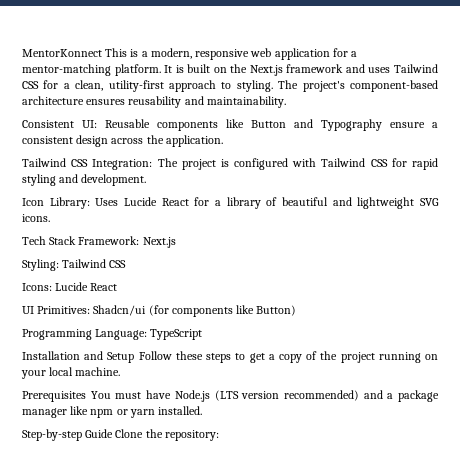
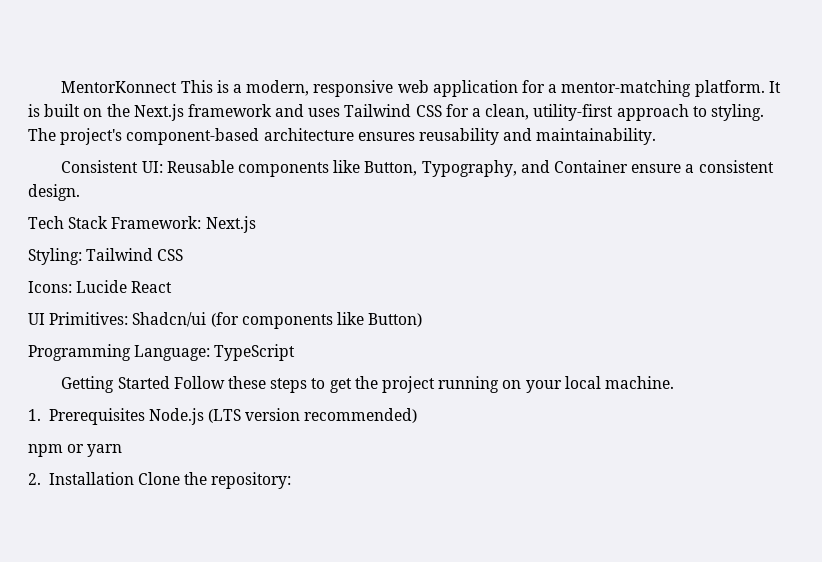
[251,119,438,131] [22,135,223,147] [22,158,439,170] [22,174,147,186] [22,197,439,209] [22,214,50,222] Button and Typography ensure a consistent design across the application. // Tailwind CSS Integration: The project is configured with Tailwind CSS for rapid styling and development. // Icon Library: Uses Lucide React for a library of beautiful and lightweight SVG icons. -> [364,160,774,177] [28,184,80,201] Button, Typography, and Container ensure a consistent design.
[22,351,135,363] Installation and Setup -> [61,376,170,393] Getting Started
[268,351,318,363] a copy of -> (352, 385) none
[22,390,172,402] Prerequisites You must have -> [28,408,145,425] 1. Prerequisites
[363,390,439,402] [22,406,89,418] and a package manager like -> (418, 415) //
[158,406,203,415] [22,429,114,441] installed. // Step-by-step Guide -> [28,472,134,485] // 2. Installation

